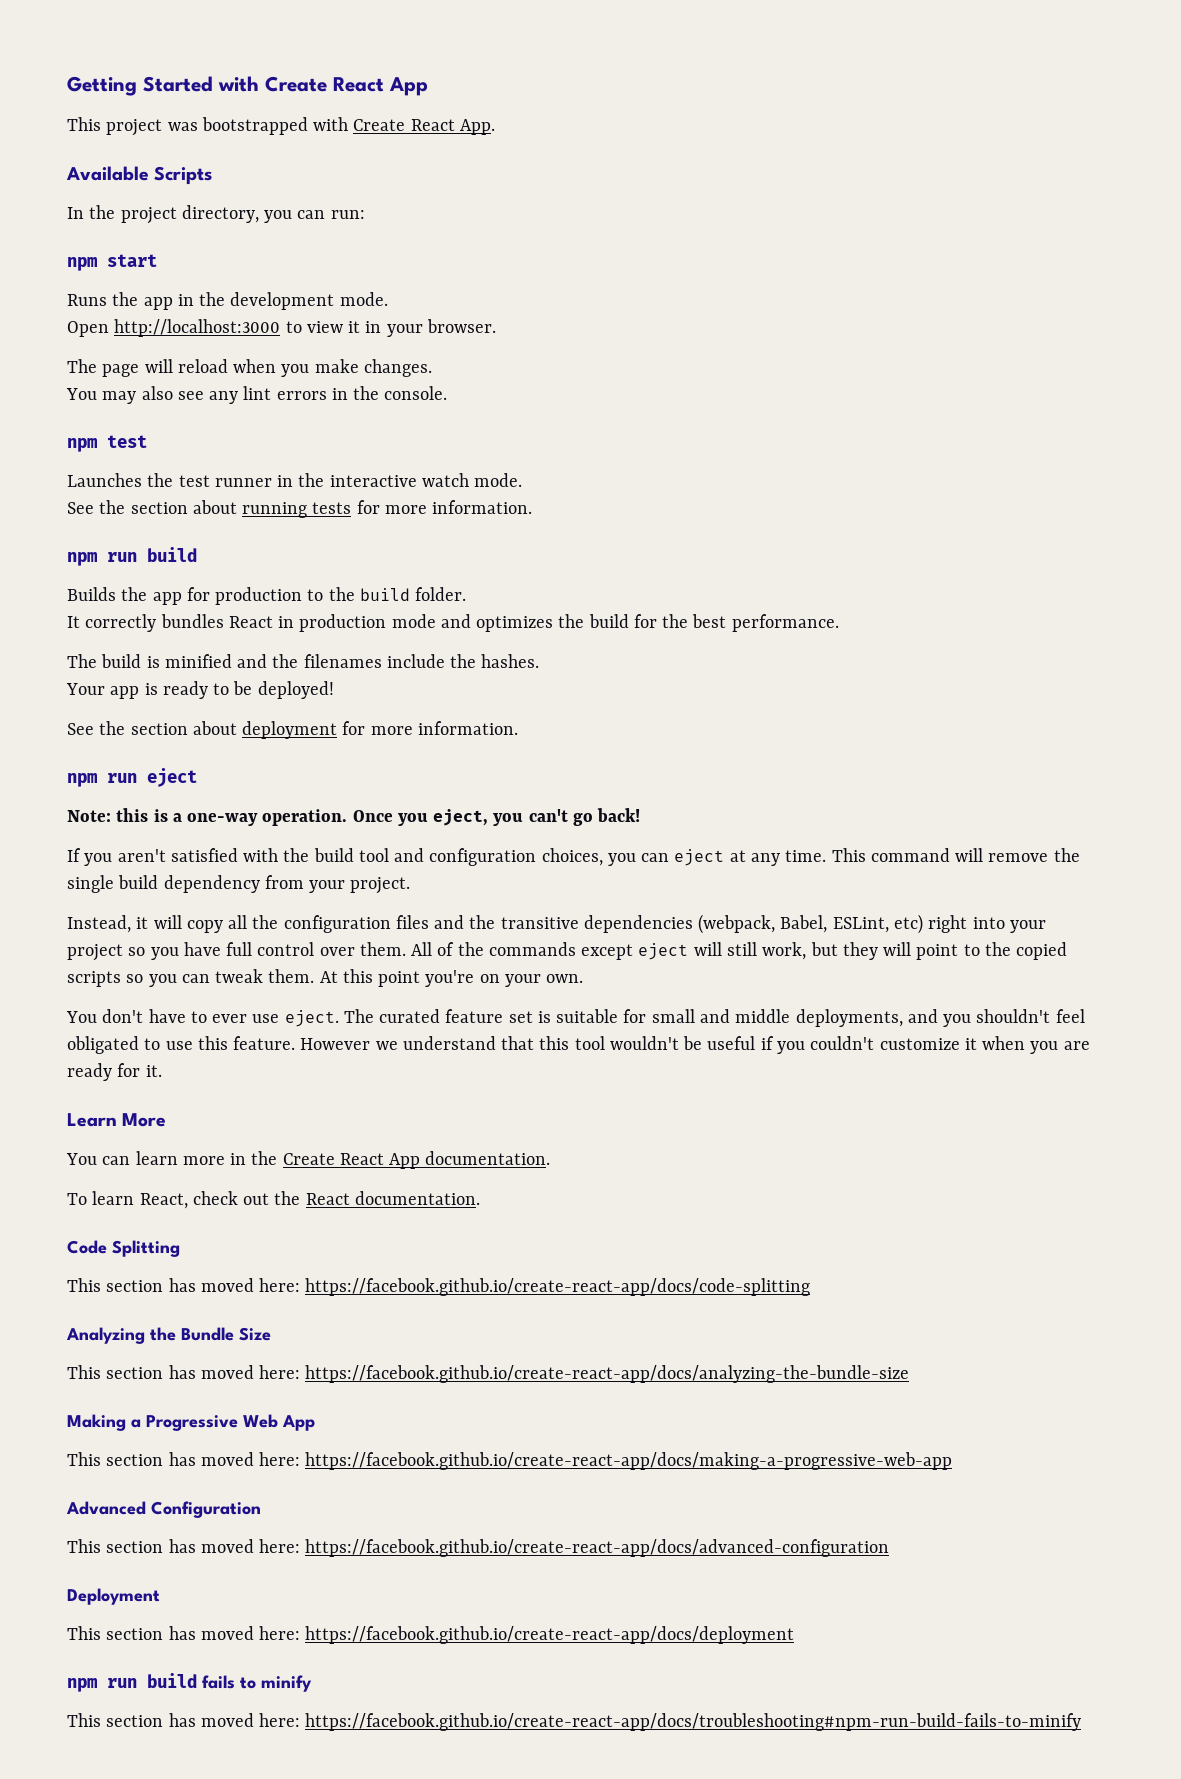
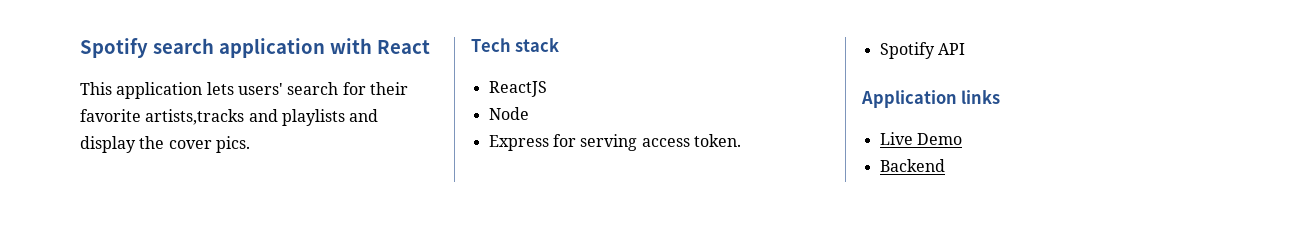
[67,76,428,96] [67,117,495,136] [66,166,213,185] [67,205,365,224] [67,254,157,271] [67,292,388,310] [67,319,496,337] [67,359,432,377] [66,386,448,404] [67,435,147,452] [67,473,523,487] [67,500,533,518] [67,547,197,566] [67,587,467,605] [67,614,839,632] [67,654,540,668] [66,681,334,699] [67,721,518,739] [67,768,197,787] [67,808,641,826] [67,848,1080,866] [67,875,411,894] [67,914,1046,934] [67,942,1068,961] [67,969,584,987] [66,1009,1085,1027] [67,1036,1090,1054] [67,1063,162,1081] [67,1113,167,1127] [66,1151,551,1169] [67,1191,480,1209] [67,1240,180,1257] [67,1278,811,1296] [66,1327,271,1344] [67,1365,910,1383] [67,1414,315,1431] [67,1452,953,1470] [66,1501,261,1518] [67,1539,890,1557] [67,1588,160,1605] [67,1626,795,1644] [67,1673,312,1692] [67,1713,1082,1731] Getting Started with Create React App // This project was bootstrapped with Create React App. // Available Scripts // In the project directory, you can run: // npm start // Runs the app in the development mode. // Open http://localhost:3000 to view it in your browser. // The page will reload when you make changes. // You may also see any lint errors in the console. // npm test // Launches the test runner in the interactive watch mode. // See the section about running tests for more information. // npm run build // Builds the app for production to the build folder. // It correctly bundles React in production mode and optimizes the build for the best performance. // The build is minified and the filenames include the hashes. // Your app is ready to be deployed! // See the section about deployment for more information. // npm run eject // Note: this is a one-way operation. Once you eject, you can't go back! // If you aren't satisfied with the build tool and configuration choices, you can eject at any time. This command will remove the single build dependency from your project. // Instead, it will copy all the configuration files and the transitive dependencies (webpack, Babel, ESLint, etc) right into your project so you have full control over them. All of the commands except eject will still work, but they will point to the copied scripts so you can tweak them. At this point you're on your own. // You don't have to ever use eject. The curated feature set is suitable for small and middle deployments, and you shouldn't feel obligated to use this feature. However we understand that this tool wouldn't be useful if you couldn't customize it when you are ready for it. // Learn More // You can learn more in the Create React App documentation. // To learn React, check out the React documentation. // Code Splitting // This section has moved here: https://facebook.github.io/create-react-app/docs/code-splitting // Analyzing the Bundle Size // This section has moved here: https://facebook.github.io/create-react-app/docs/analyzing-the-bundle-size // Making a Progressive Web App // This section has moved here: https://facebook.github.io/create-react-app/docs/making-a-progressive-web-app // Advanced Configuration // This section has moved here: https://facebook.github.io/create-react-app/docs/advanced-configuration // Deployment // This section has moved here: https://facebook.github.io/create-react-app/docs/deployment // npm run build fails to minify // This section has moved here: https://facebook.github.io/create-react-app/docs/troubleshooting#npm-run-build-fails-to-minify -> [80,38,430,58] [80,82,408,99] [80,109,379,126] [80,136,250,153] [471,38,560,52] [488,81,547,97] [488,107,529,120] [488,134,741,151] [879,42,965,59] [861,90,1001,108] [879,132,962,145] [879,159,945,172] Spotify search application with React // This application lets users' search for their favorite artists,tracks and playlists and display the cover pics. // Tech stack // ReactJS // Node // Express for serving access token. // Spotify API // Application links // Live Demo // Backend

